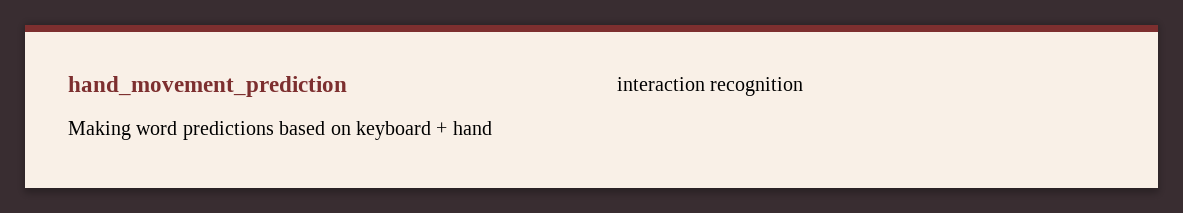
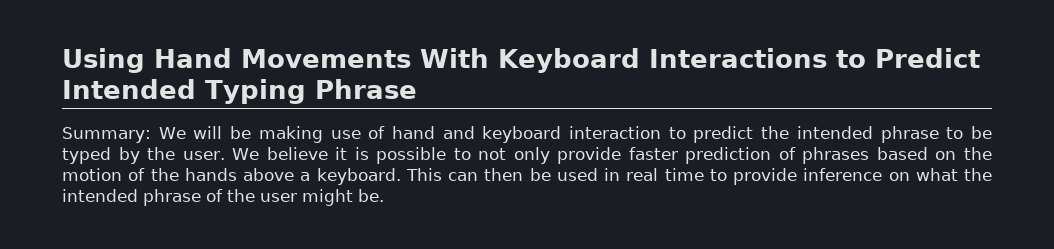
[68,76,347,97] [68,121,492,140] [617,77,804,96] hand_movement_prediction // Making word predictions based on keyboard + hand interaction recognition -> [62,48,980,73] [62,79,417,104] [62,126,992,143] [62,147,993,164] [62,168,992,185] [62,189,384,206] Using Hand Movements With Keyboard Interactions to Predict Intended Typing Phrase // Summary: We will be making use of hand and keyboard interaction to predict the intended phrase to be typed by the user. We believe it is possible to not only provide faster prediction of phrases based on the motion of the hands above a keyboard. This can then be used in real time to provide inference on what the intended phrase of the user might be.

